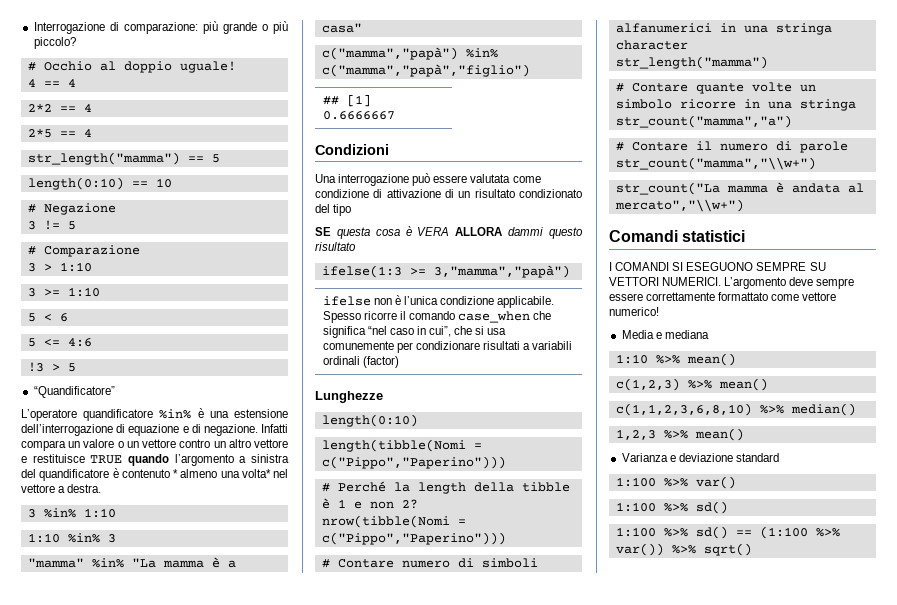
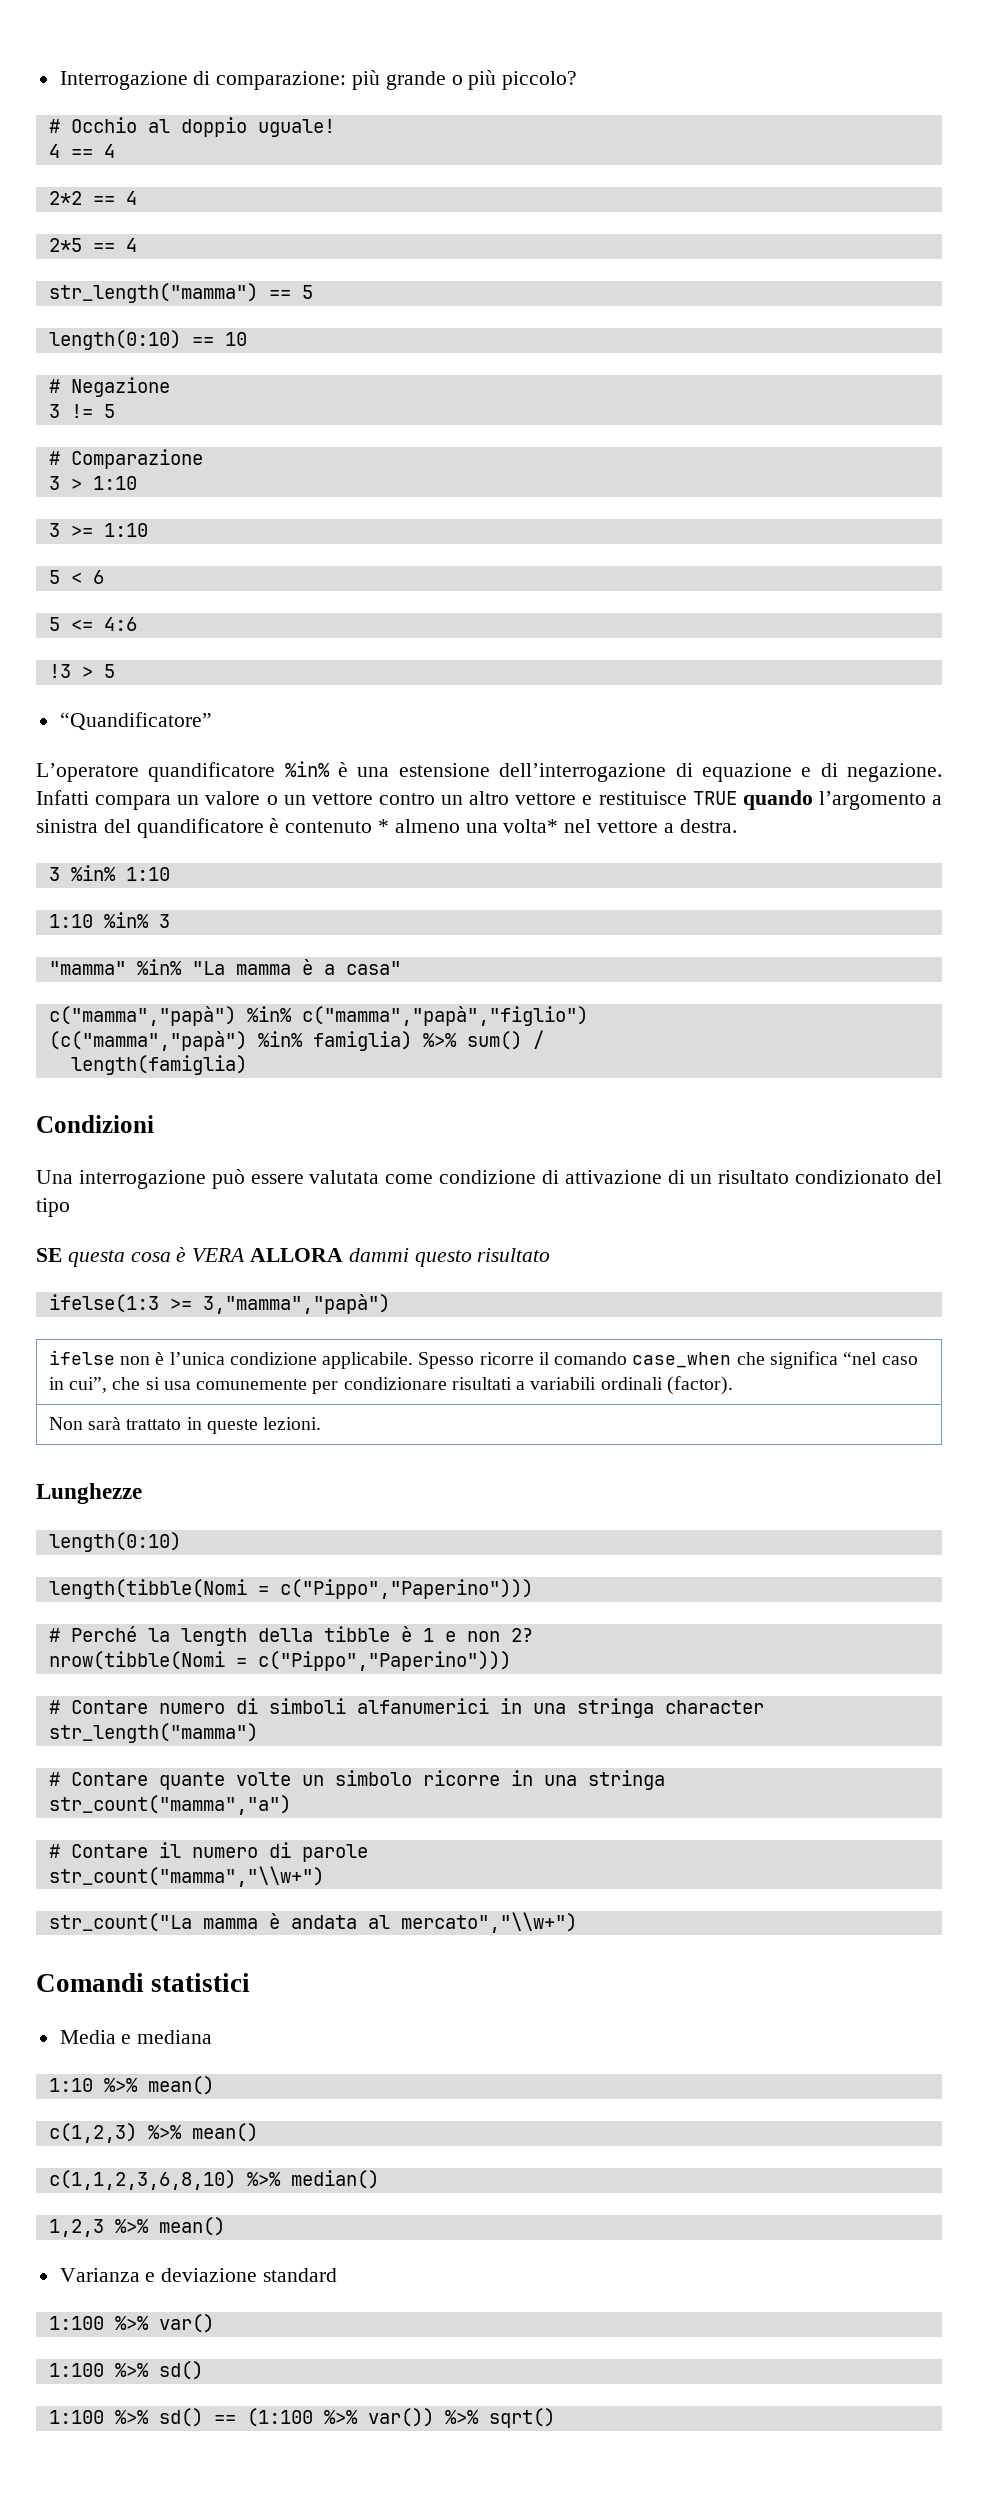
[322,94,371,107] [322,111,395,120] // ## [1] 0.6666667 -> [48,1030,544,1051] [70,1055,247,1075] // (c("mamma","papà") %in% famiglia) %>% sum() / // length(famiglia)
[362,356,399,368] (factor) -> [667,1376,734,1395] [48,1417,322,1434] (factor). // Non sarà trattato in queste lezioni.
[609,262,826,271] [609,277,855,289] [609,292,837,301] [609,307,659,316] // I COMANDI SI ESEGUONO SEMPRE SU VETTORI NUMERICI. L’argomento deve sempre essere correttamente formattato come vettore numerico! -> (251, 1982) none

